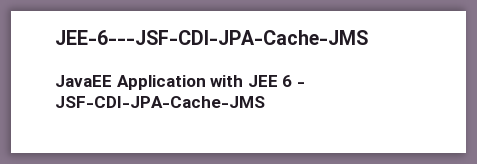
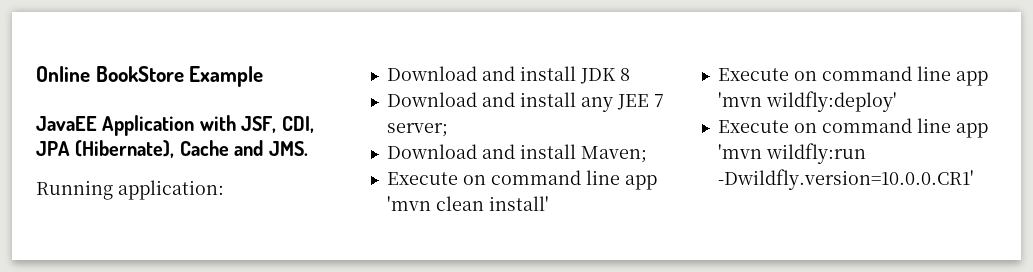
[55,30,368,45] JEE-6---JSF-CDI-JPA-Cache-JMS -> [36,66,264,87] Online BookStore Example
[247,75,305,87] [55,96,265,108] JEE 6 - JSF-CDI-JPA-Cache-JMS -> [241,116,314,133] [36,140,308,158] [36,180,224,200] [386,66,630,84] [386,92,664,112] [386,123,448,137] [386,144,647,163] [386,170,657,190] [386,196,549,211] [717,66,988,86] [717,91,897,112] [717,118,988,138] [717,143,866,164] [717,169,974,190] JSF, CDI, JPA (Hibernate), Cache and JMS. // Running application: // Download and install JDK 8 // Download and install any JEE 7 server; // Download and install Maven; // Execute on command line app 'mvn clean install' // Execute on command line app 'mvn wildfly:deploy' // Execute on command line app 'mvn wildfly:run -Dwildfly.version=10.0.0.CR1'

